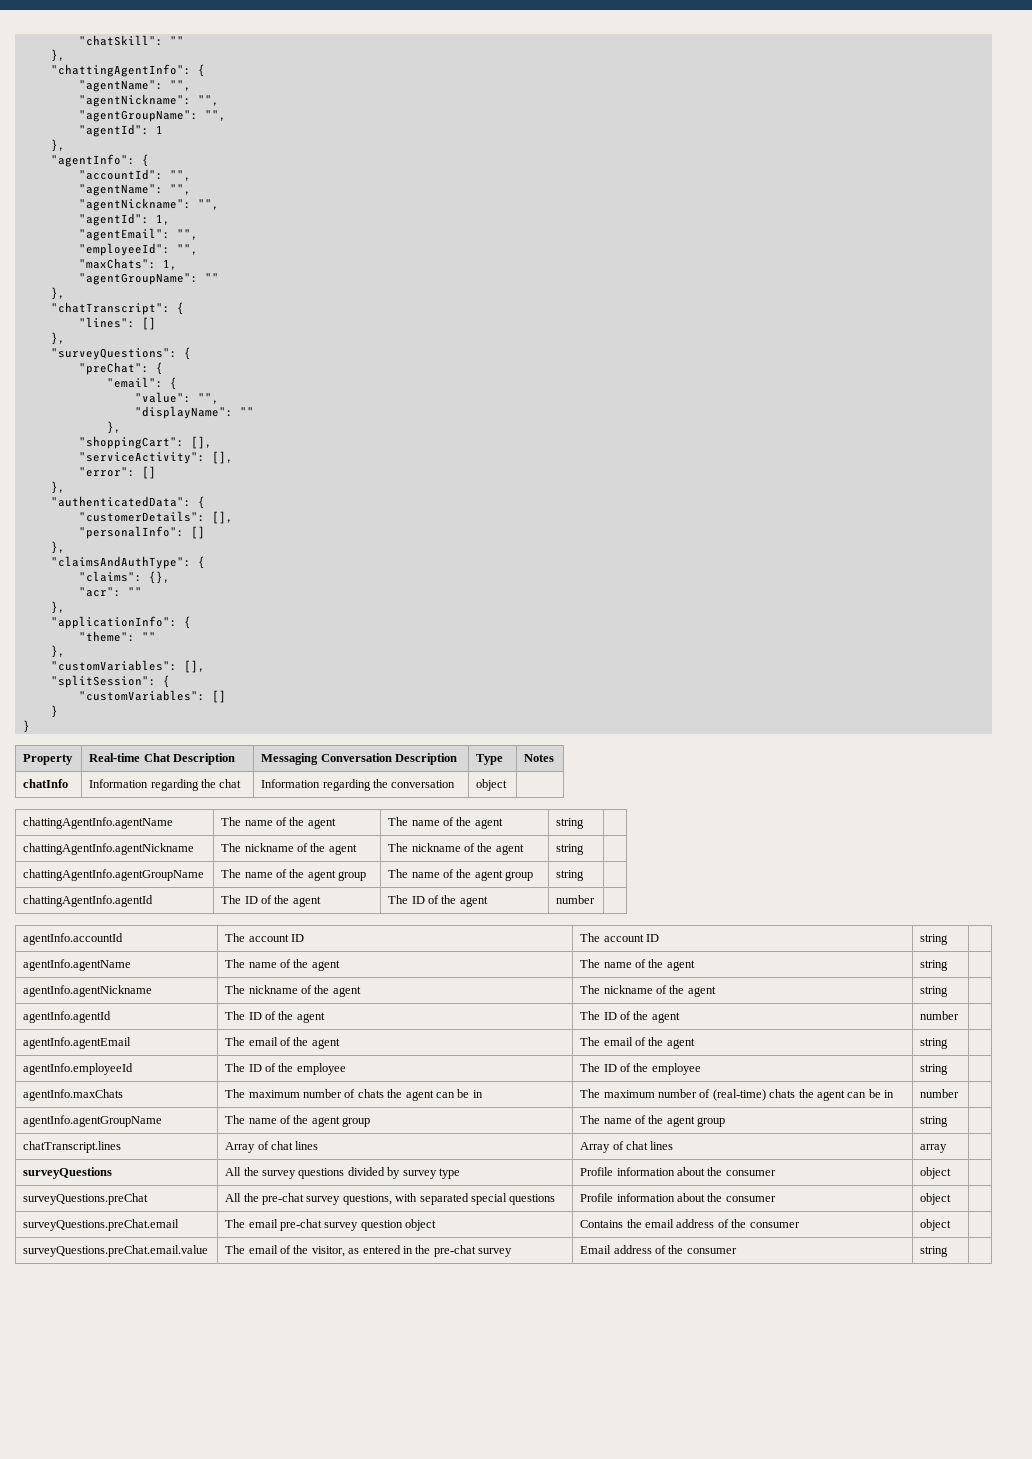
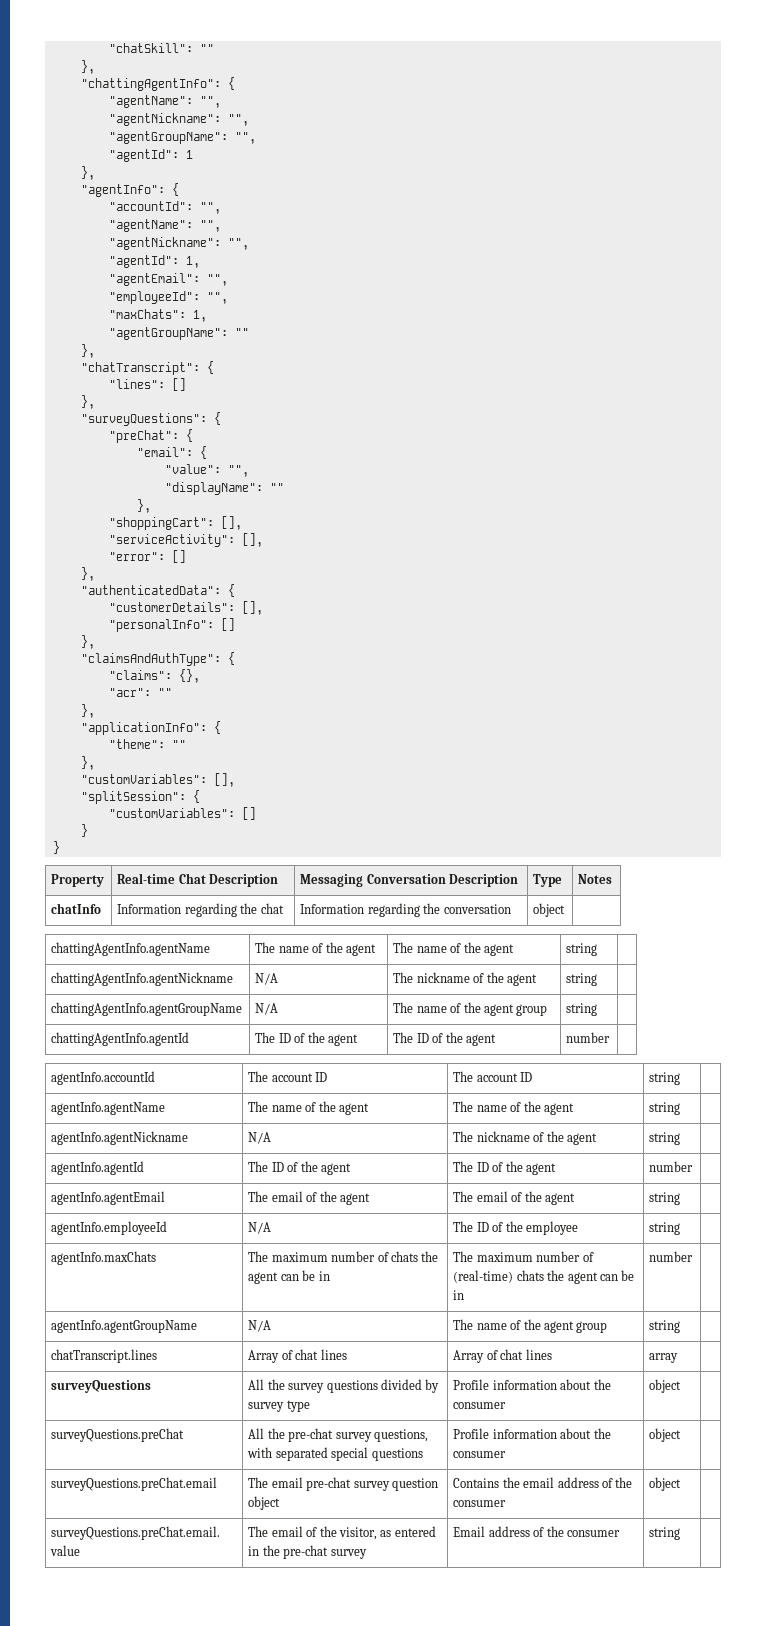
[221,843,357,855] The nickname of the agent -> [255,973,279,985] N/A
[221,869,367,881] The name of the agent group -> [255,1003,279,1015] N/A
[225,985,361,997] The nickname of the agent -> [248,1132,272,1144] N/A
[225,1063,346,1075] The ID of the employee -> [248,1222,272,1234] N/A
[225,1115,371,1127] The name of the agent group -> [248,1320,272,1332] N/A

